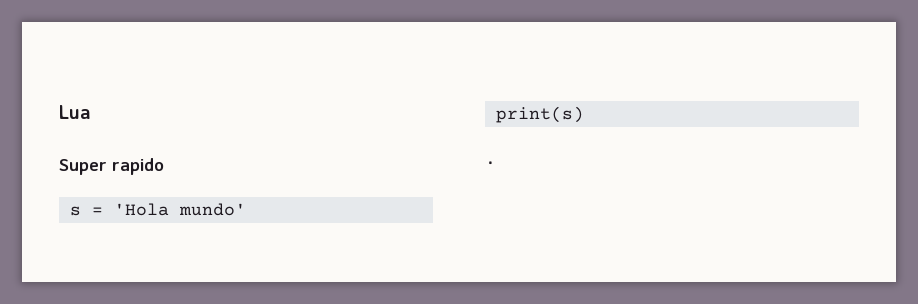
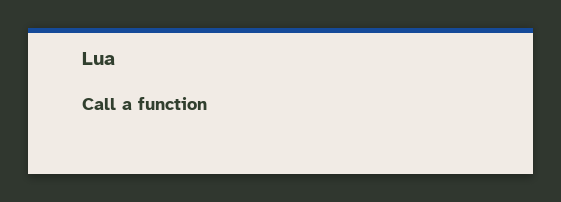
[59,158,164,175] [69,203,246,216] [495,106,584,123] [485,161,496,165] Super rapido // s = 'Hola mundo' // print(s) // . -> [82,97,207,110] Call a function

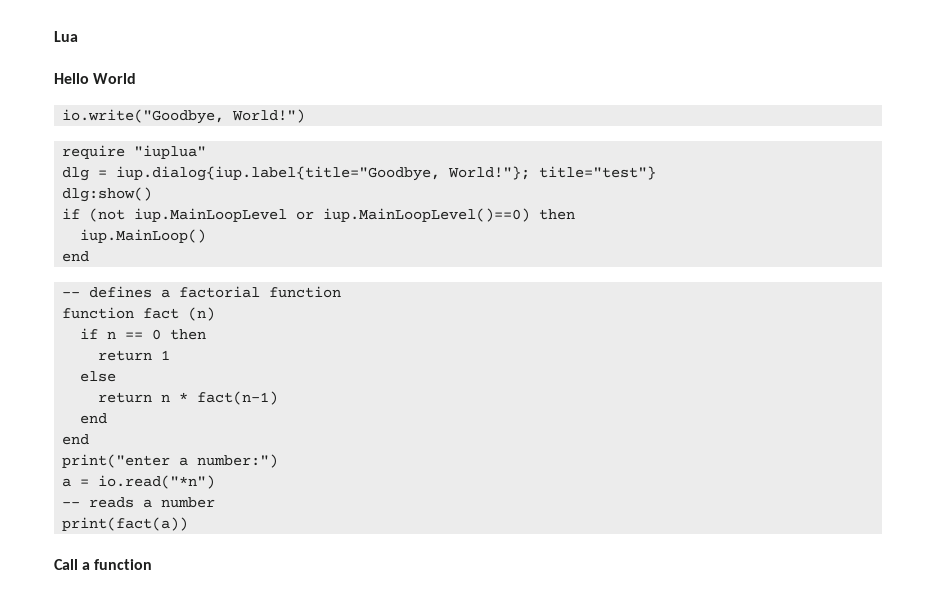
(115, 58) none -> [54,73,137,84] [62,109,306,124] [62,145,207,159] [62,166,657,181] [62,187,153,202] [62,208,576,222] [80,229,207,243] [62,251,90,262] [62,286,342,298] [62,307,216,321] [80,328,207,340] [98,350,171,361] [80,371,117,382] [98,391,279,405] [80,413,108,424] [62,434,90,445] [62,454,279,468] [62,475,216,489] [62,497,216,508] [62,517,189,531] // Hello World // io.write("Goodbye, World!") // require "iuplua" // dlg = iup.dialog{iup.label{title="Goodbye, World!"}; title="test"} // dlg:show() // if (not iup.MainLoopLevel or iup.MainLoopLevel()==0) then // iup.MainLoop() // end // -- defines a factorial function // function fact (n) // if n == 0 then // return 1 // else // return n * fact(n-1) // end // end // print("enter a number:") // a = io.read("*n") // -- reads a number // print(fact(a))

